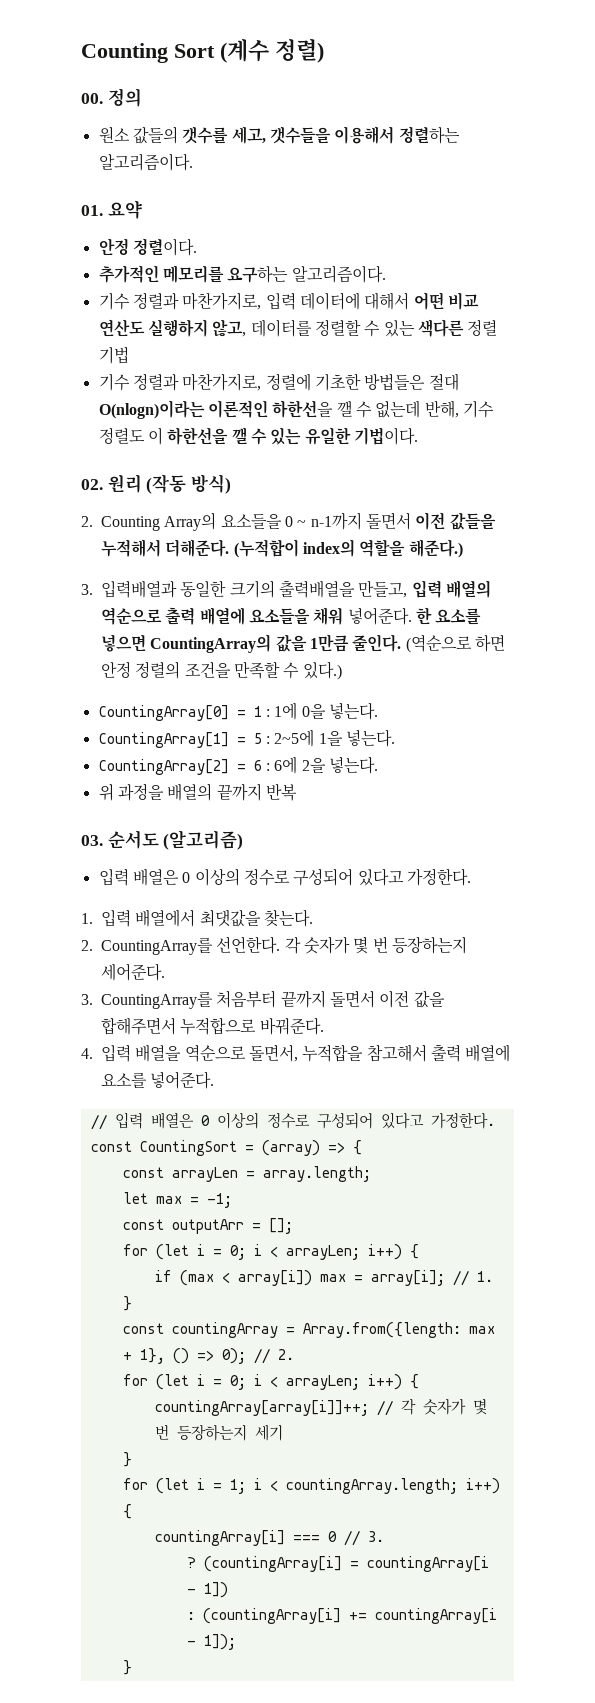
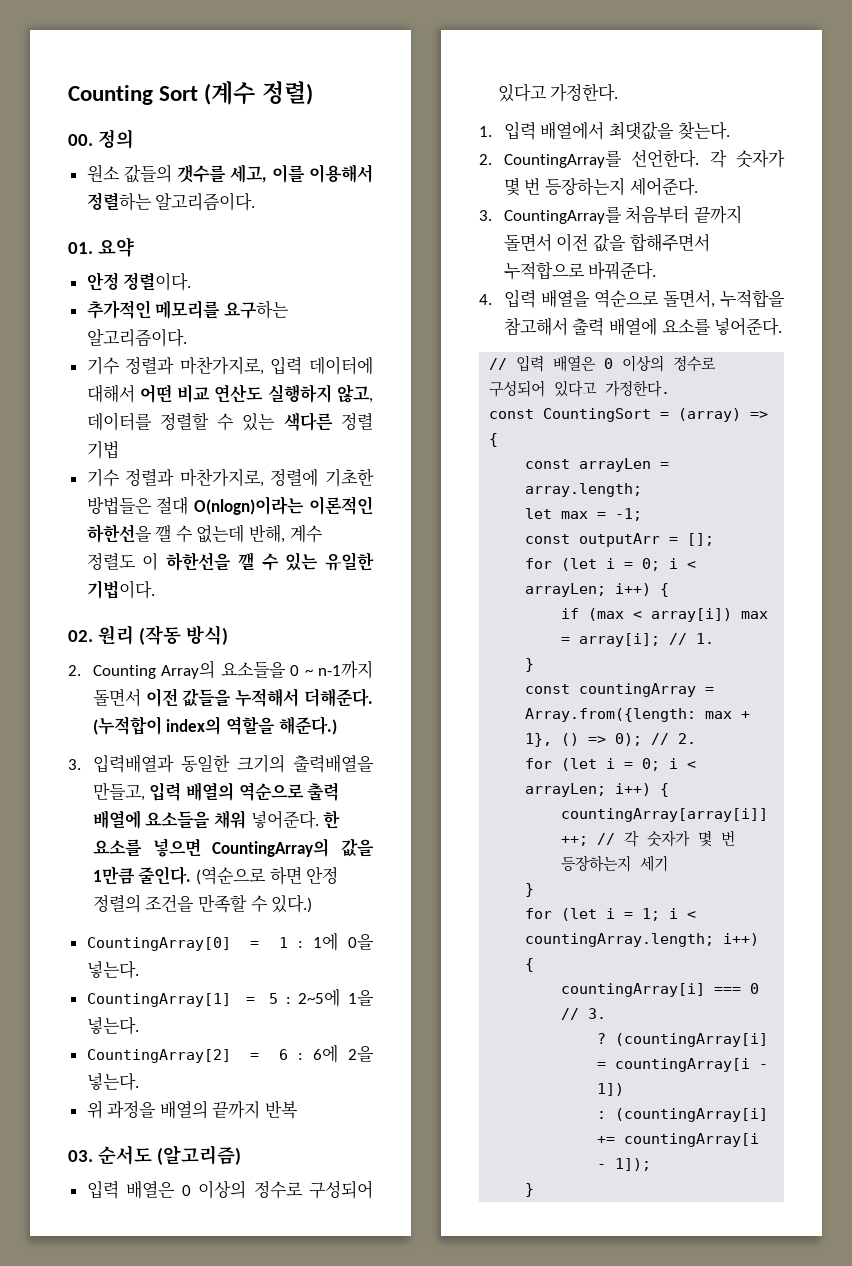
[269,126,331,144] 갯수들을 -> [271,164,305,183] 이를
[462,400,494,418] 기수 -> [289,524,323,543] 계수

